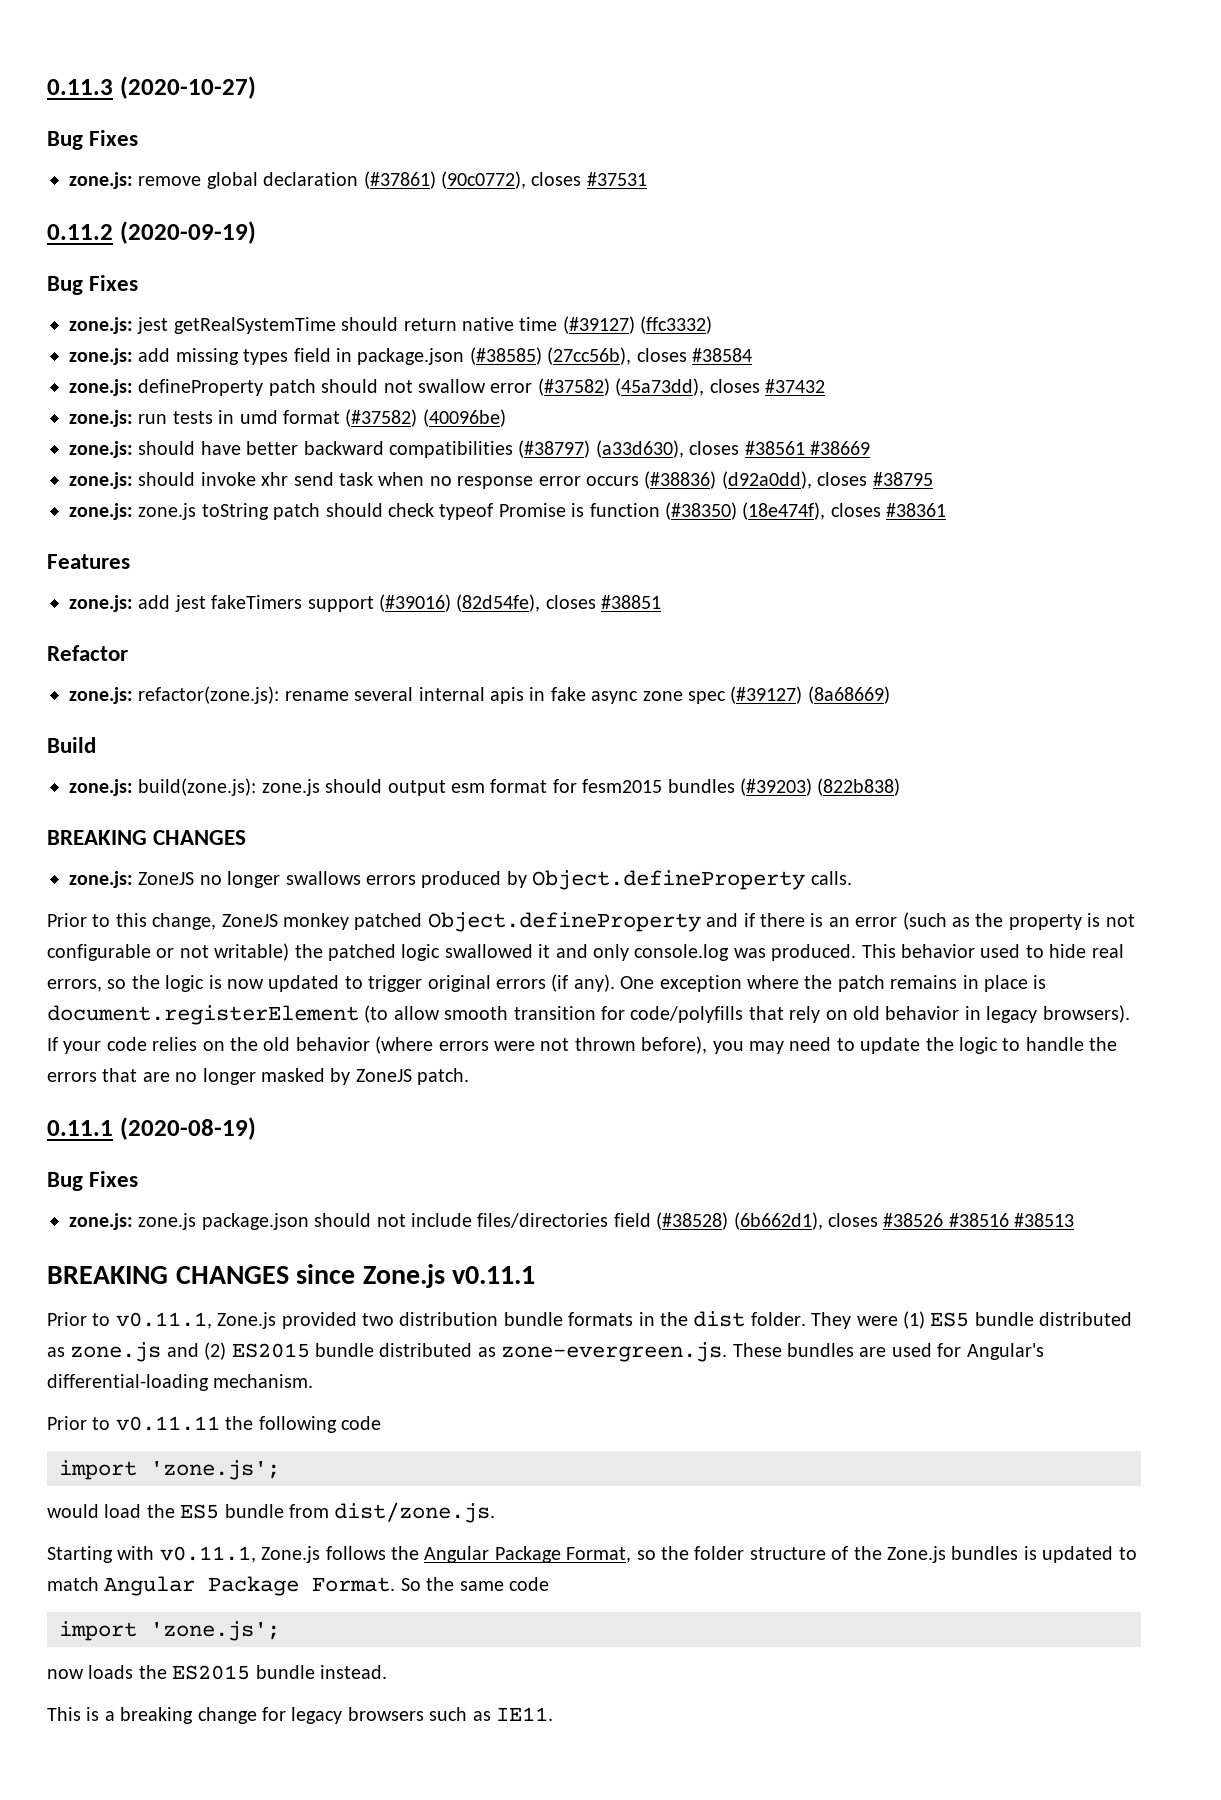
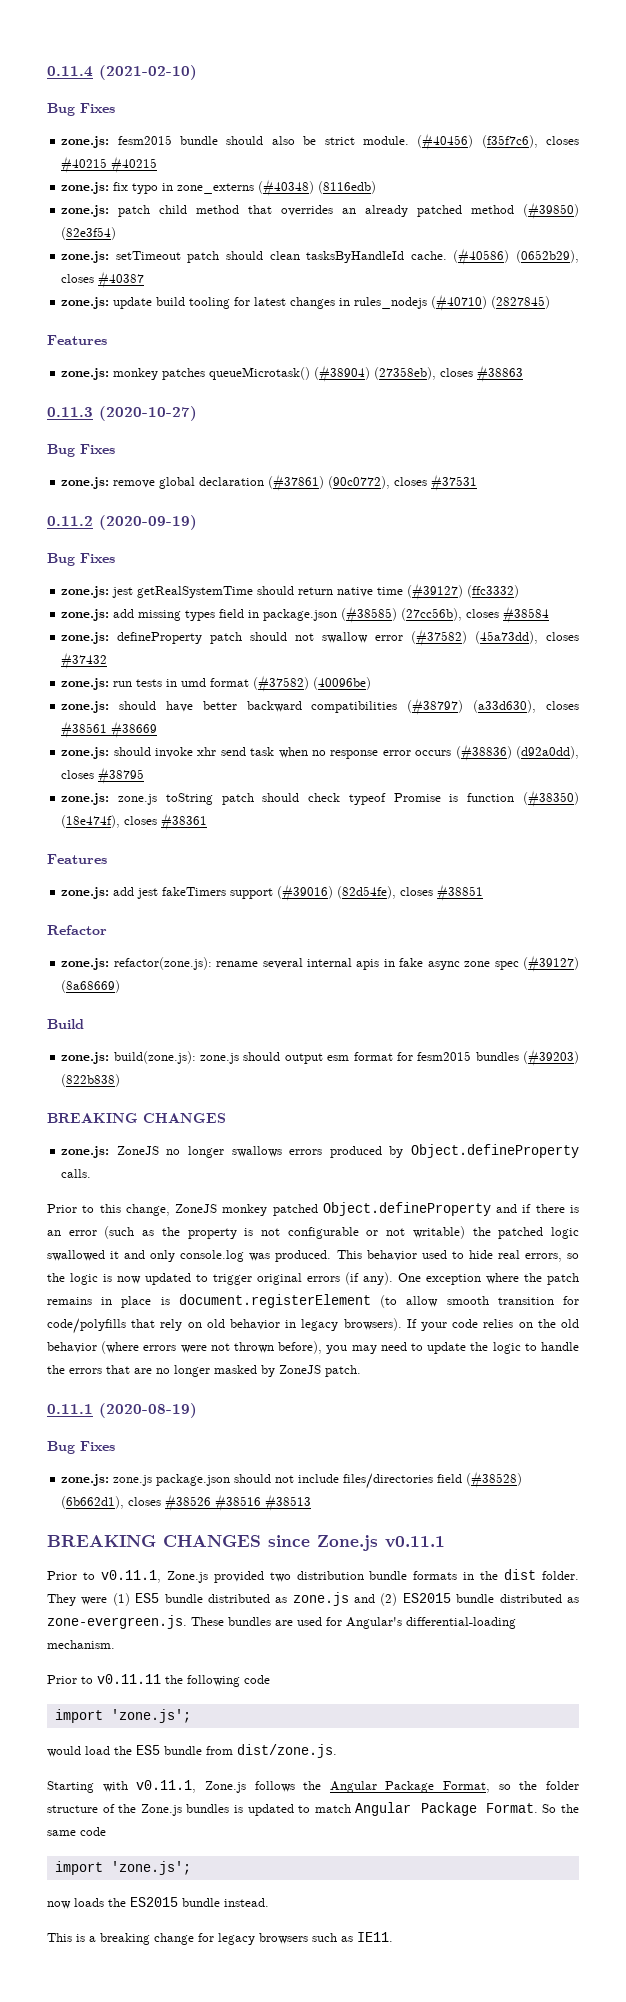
(47, 87) none -> [47,65,197,80] [47,103,115,116] [61,133,579,150] [61,156,158,173] [61,179,377,196] [61,202,580,219] [61,227,117,240] [61,248,579,265] [61,271,145,288] [61,294,551,311] [47,335,107,345] [61,365,524,382] 0.11.4 (2021-02-10) // Bug Fixes // zone.js: fesm2015 bundle should also be strict module. (#40456) (f35f7c6), closes #40215 #40215 // zone.js: fix typo in zone_externs (#40348) (8116edb) // zone.js: patch child method that overrides an already patched method (#39850) (82e3f54) // zone.js: setTimeout patch should clean tasksByHandleId cache. (#40586) (0652b29), closes #40387 // zone.js: update build tooling for latest changes in rules_nodejs (#40710) (2827845) // Features // zone.js: monkey patches queueMicrotask() (#38904) (27358eb), closes #38863 //

